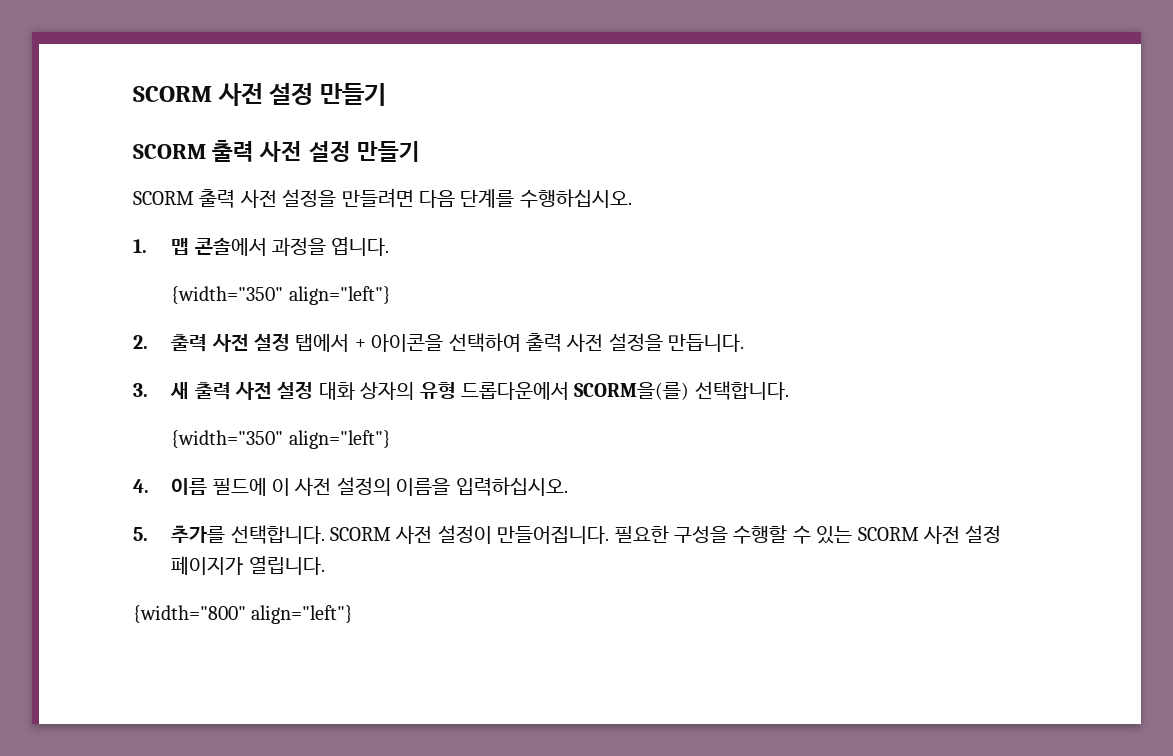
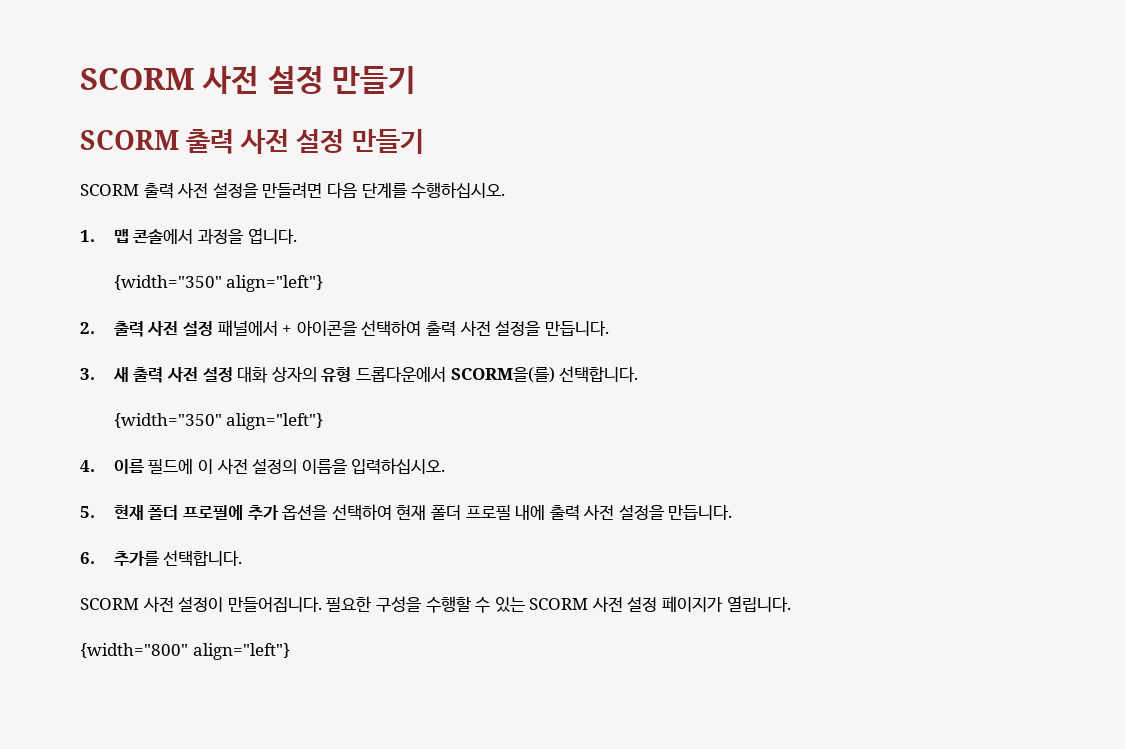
[295,333,350,352] 탭에서 -> [217,320,278,336] 패널에서
(148, 534) none -> [113,504,733,520] [80,552,95,564] 현재 폴더 프로필에 추가 옵션을 선택하여 현재 폴더 프로필 내에 출력 사전 설정을 만듭니다. // 6.
(325, 534) none -> (243, 558) //

